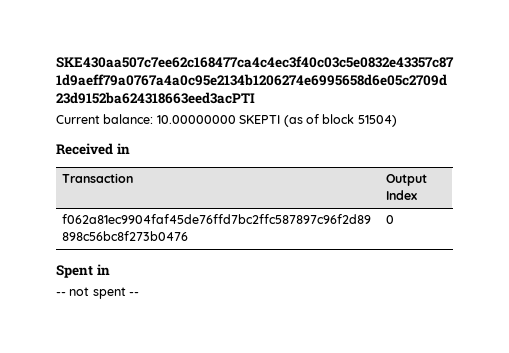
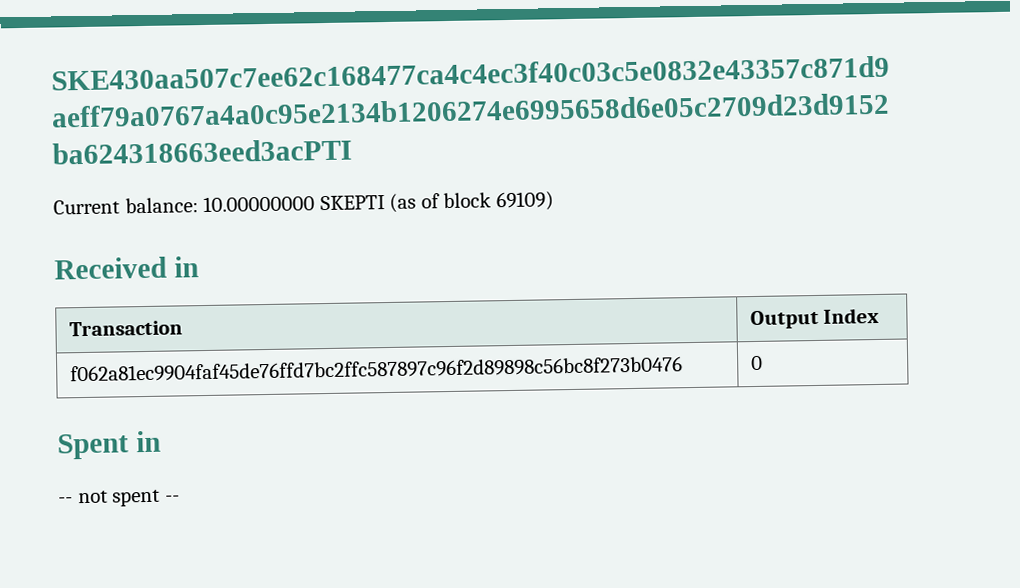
[357,115,397,127] 51504) -> [495,191,554,212] 69109)

